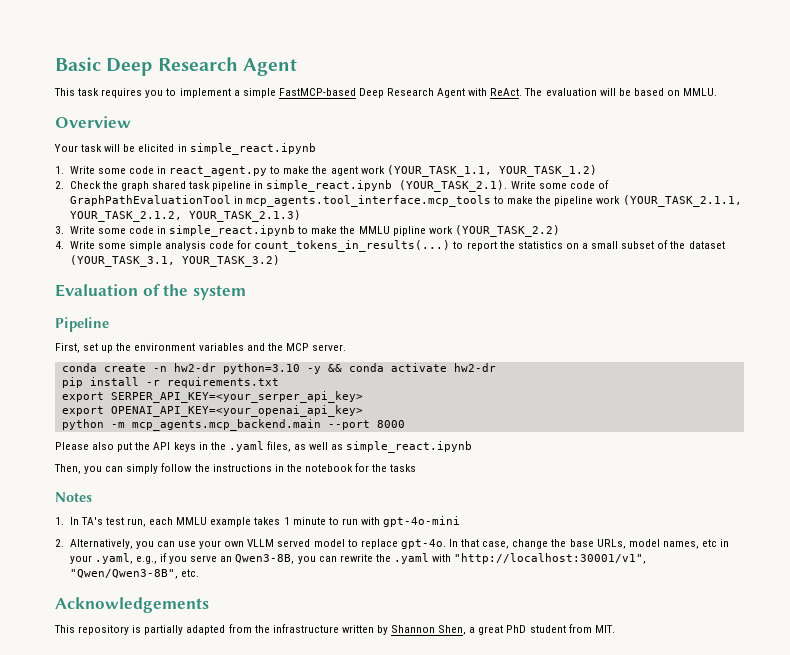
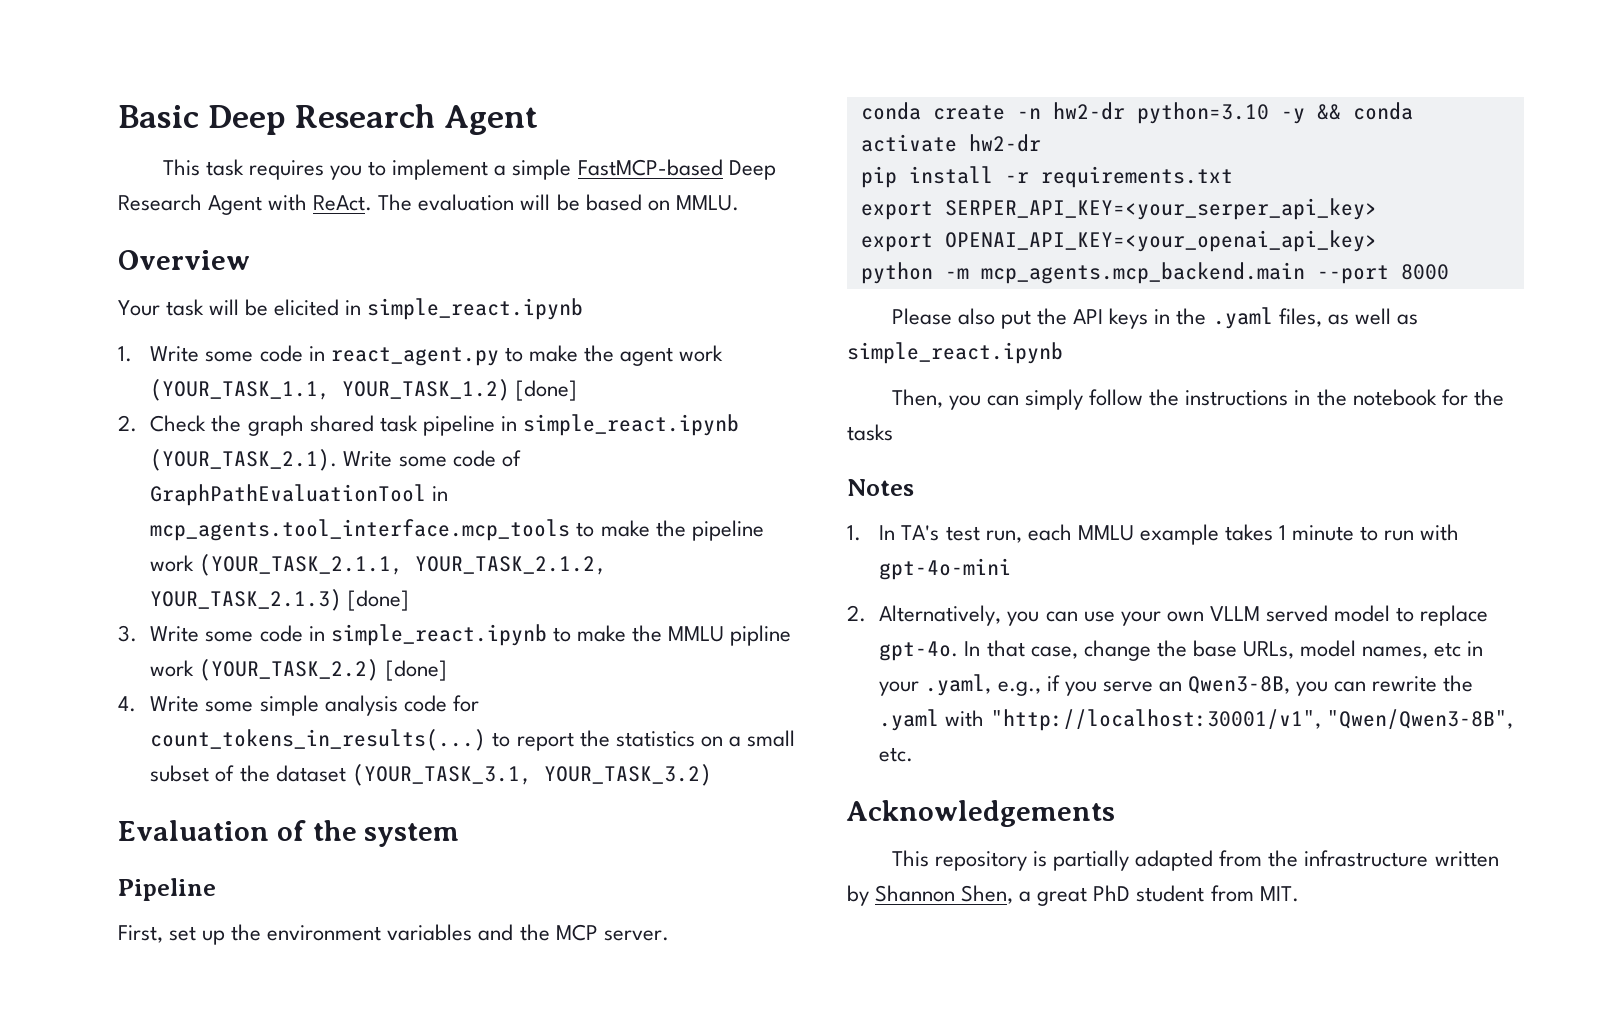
(597, 171) none -> [516,380,578,401] [done]
(301, 216) none -> [348,590,410,611] [done]
(560, 231) none -> [385,660,447,681] [done]

